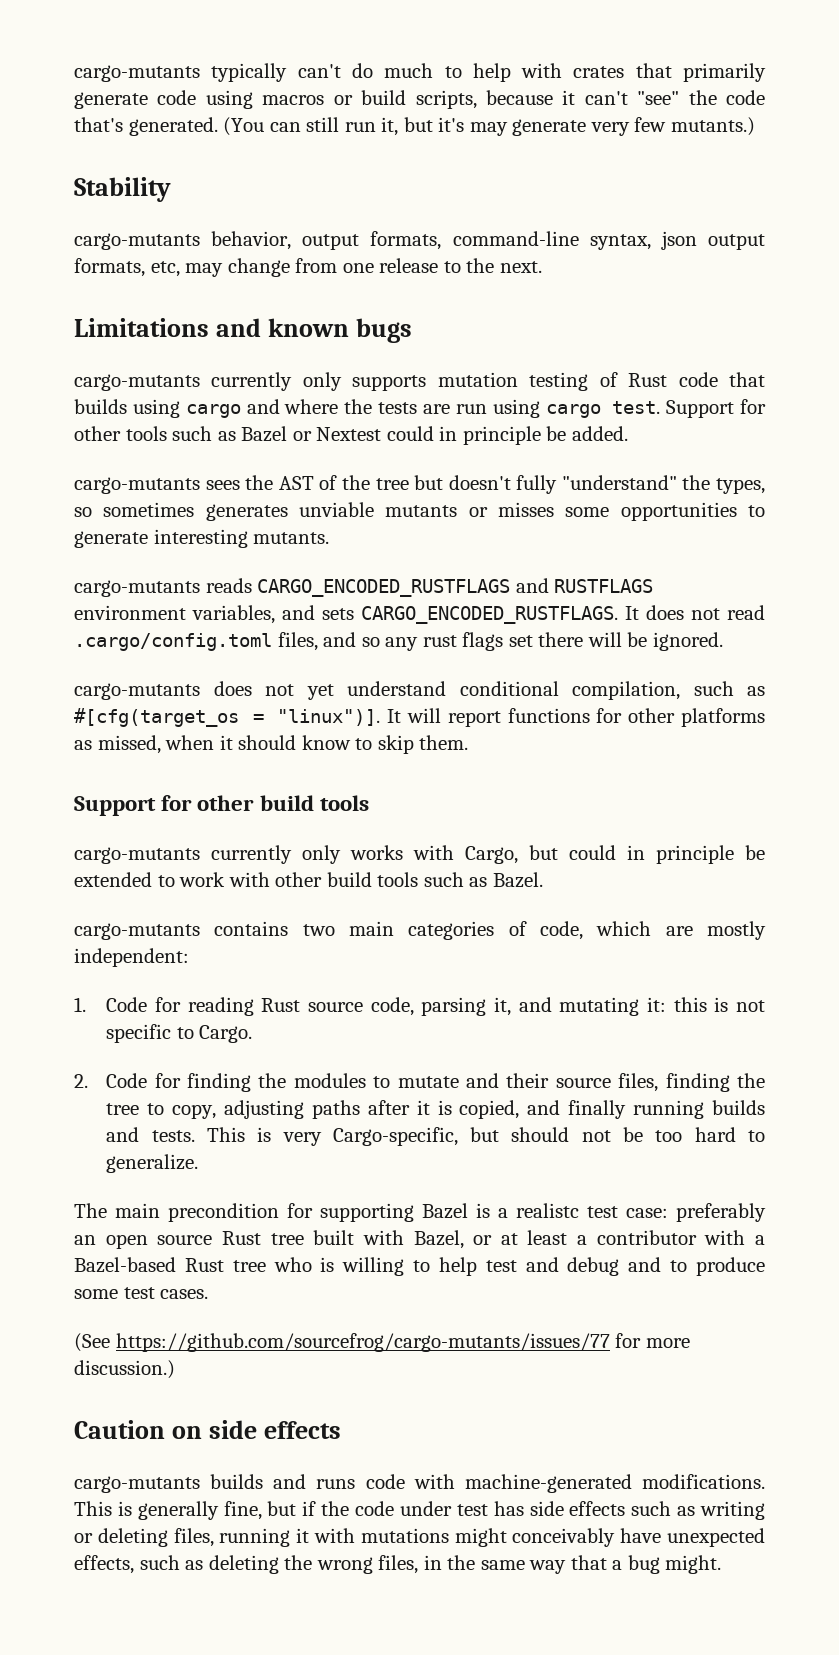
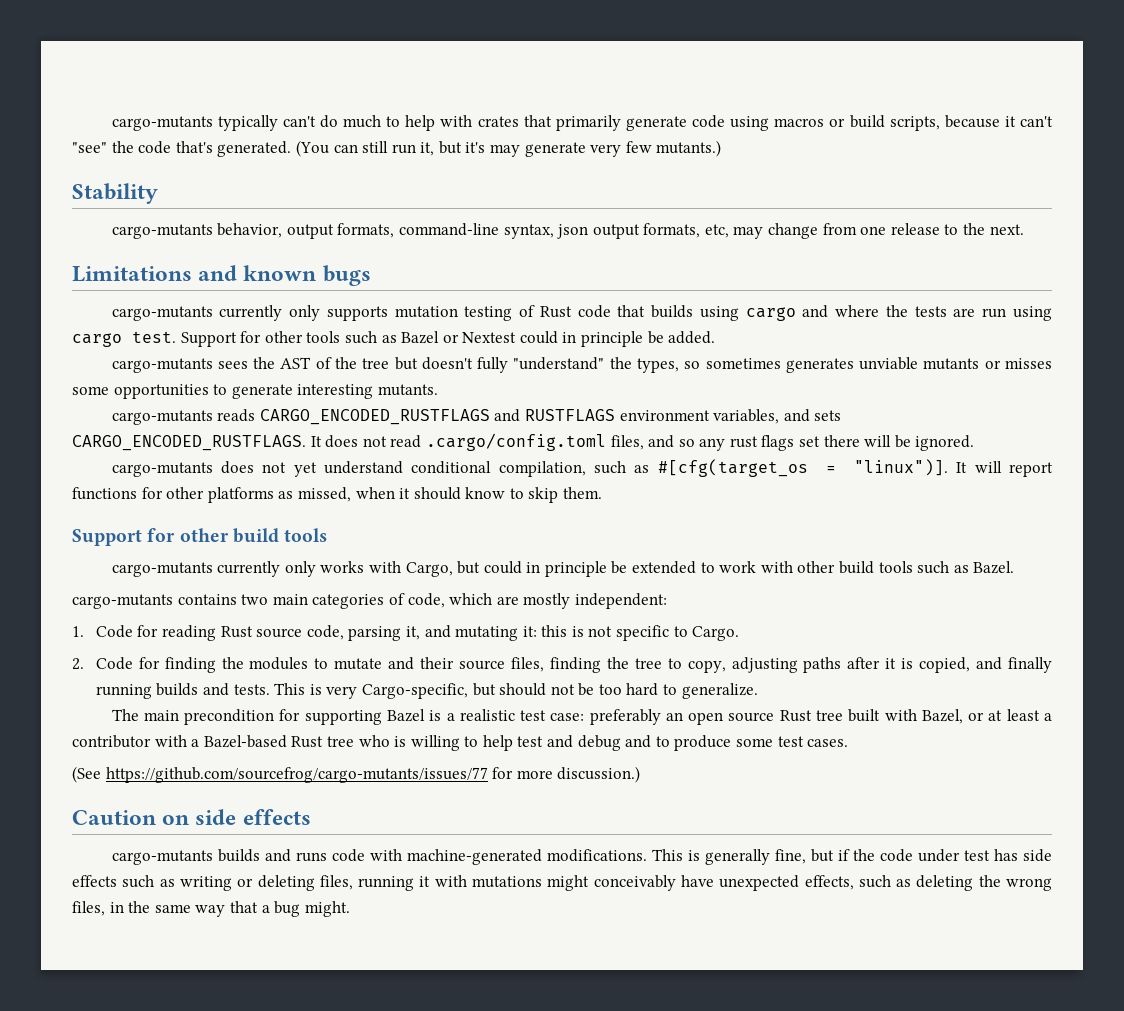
[516,1203,579,1218] realistc -> [459,709,515,721] realistic

